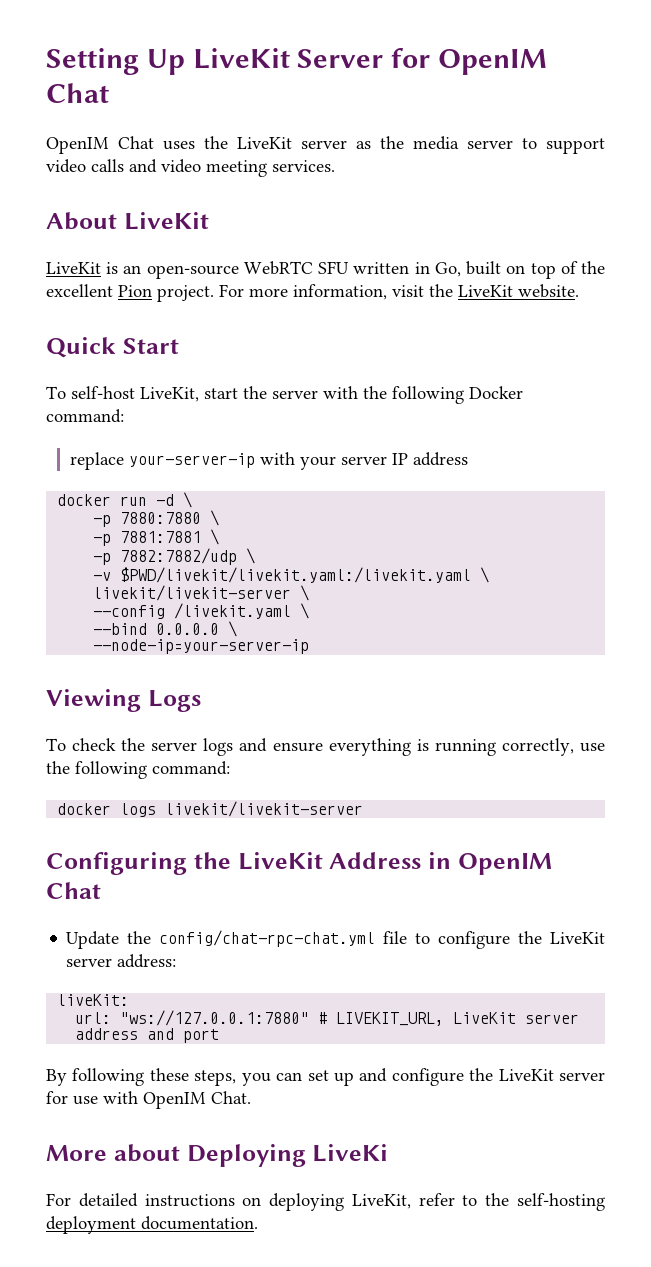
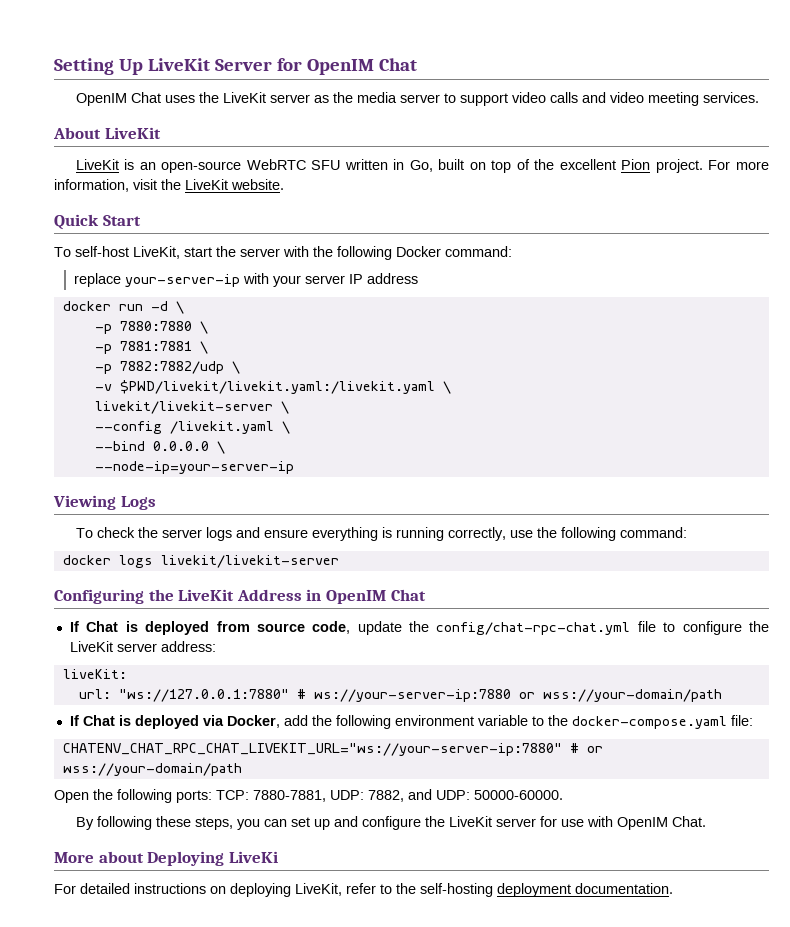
[66,931,120,949] Update -> [69,621,402,635] If Chat is deployed from source code, update
[336,1012,580,1026] [75,1028,220,1043] LIVEKIT_URL, LiveKit server address and port -> [313,689,722,702] [69,715,753,729] [62,743,603,756] [62,763,242,776] [54,789,563,803] ws://your-server-ip:7880 or wss://your-domain/path // If Chat is deployed via Docker, add the following environment variable to the docker-compose.yaml file: // CHATENV_CHAT_RPC_CHAT_LIVEKIT_URL="ws://your-server-ip:7880" # or wss://your-domain/path // Open the following ports: TCP: 7880-7881, UDP: 7882, and UDP: 50000-60000.

